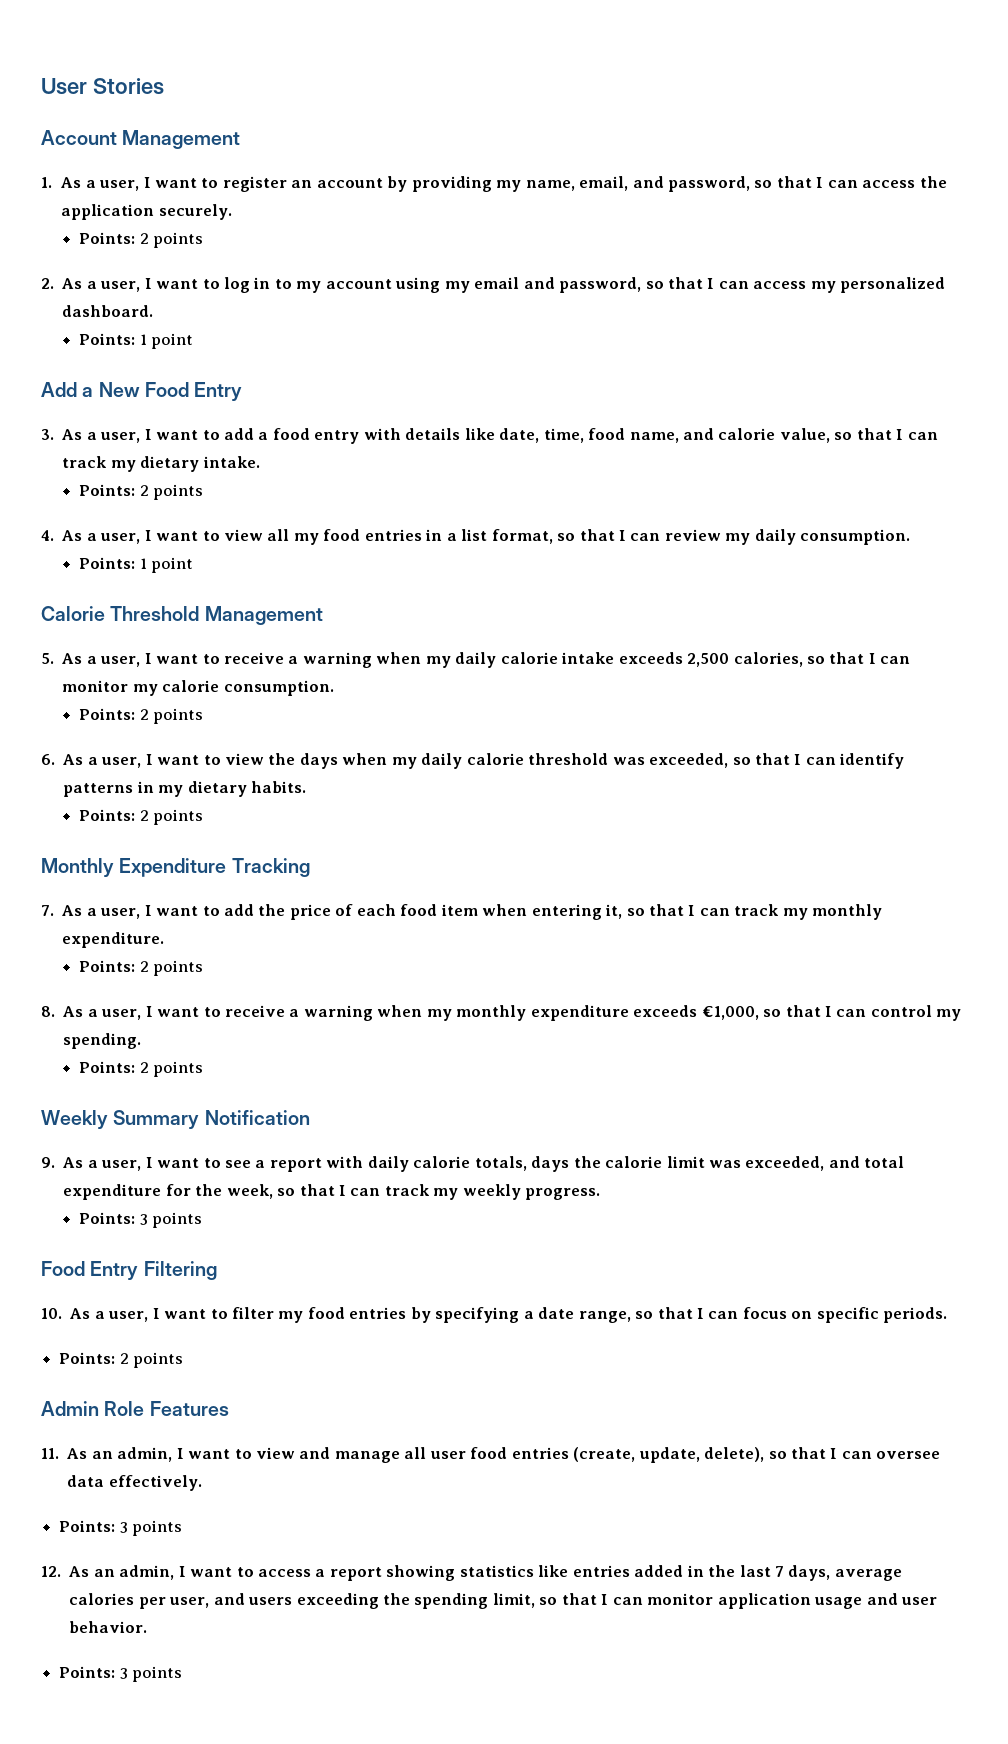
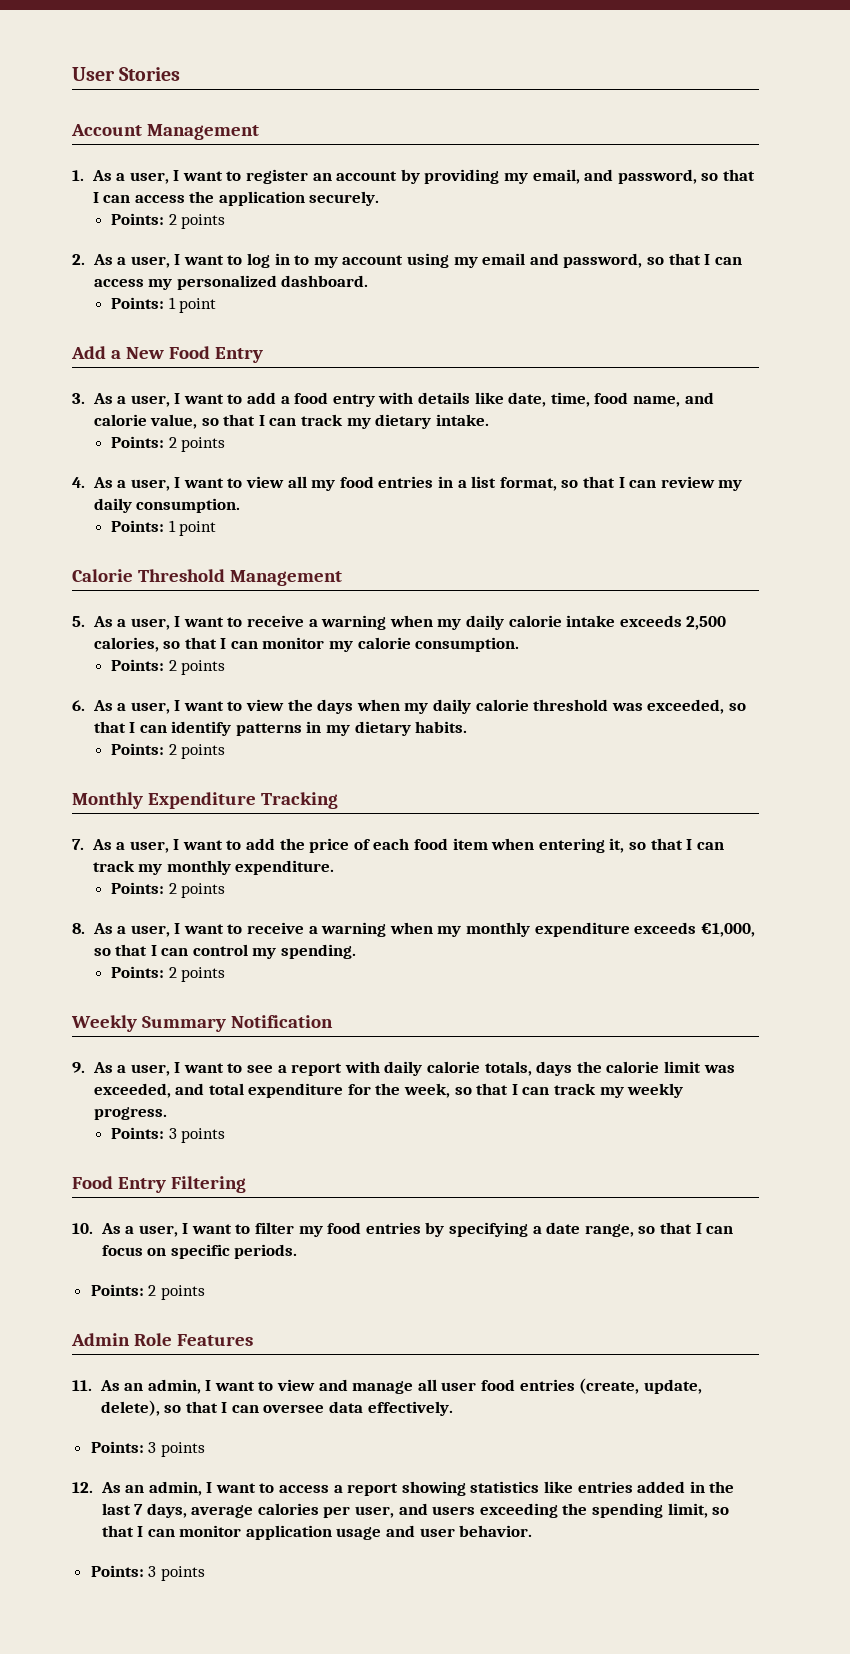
[525,180,575,191] name, -> (528, 178) none

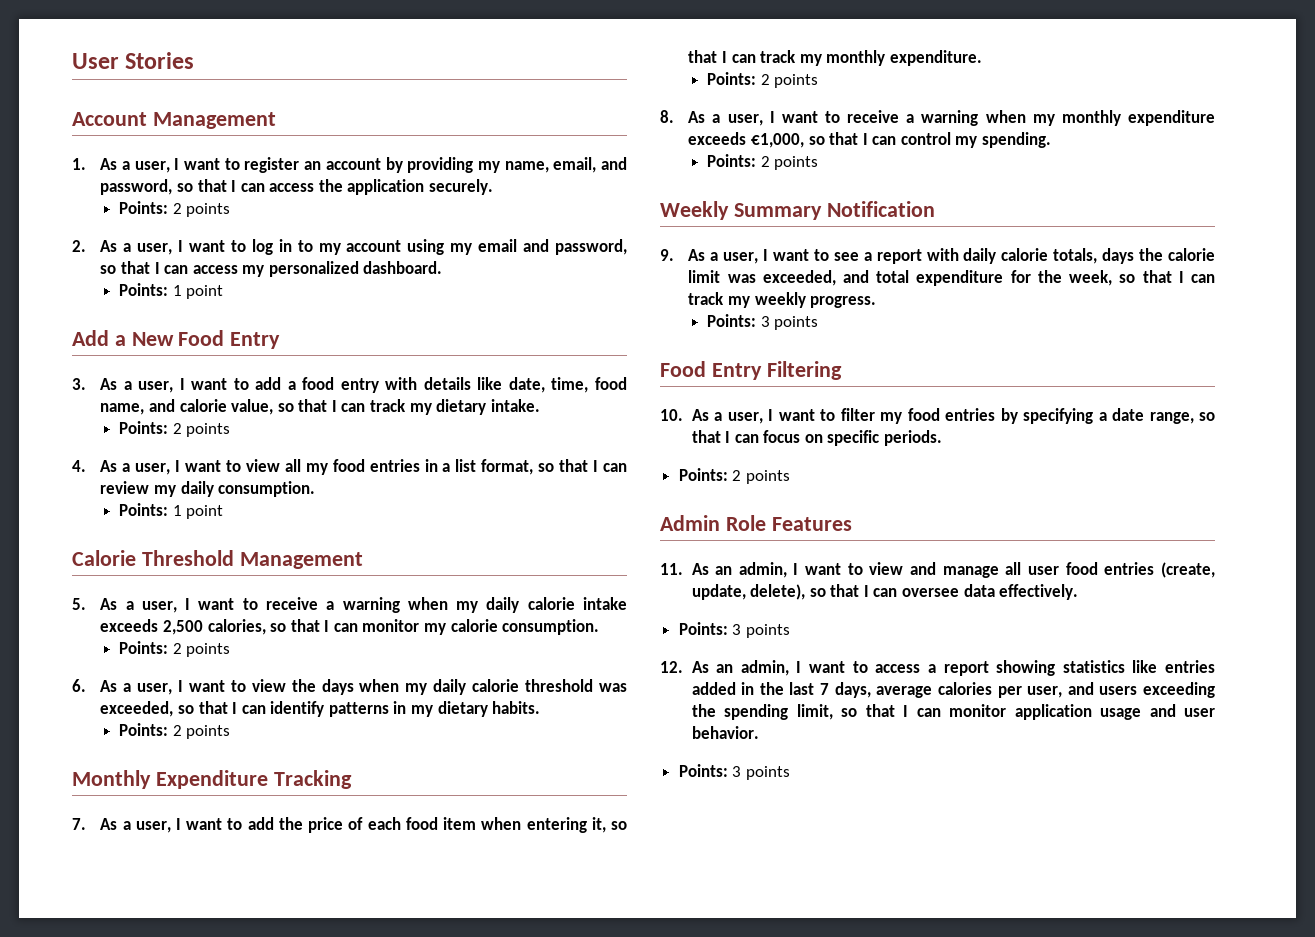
(528, 178) none -> [504,161,549,173] name,

